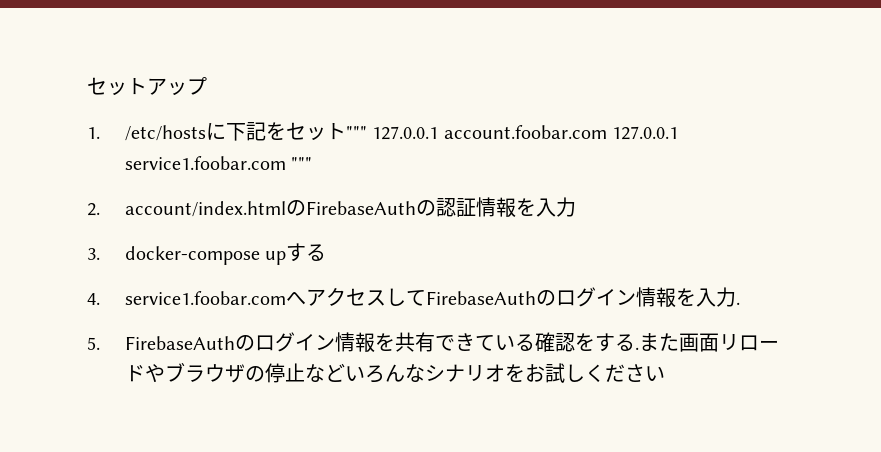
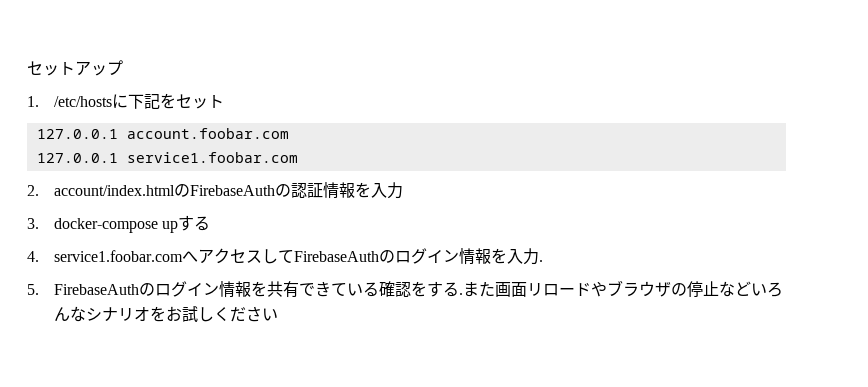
[345,126,367,139] """ -> (224, 101) //
(607, 132) none -> (289, 133) //
[291,157,313,170] """ -> (298, 157) none

